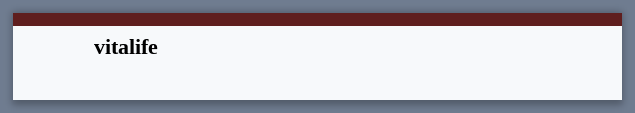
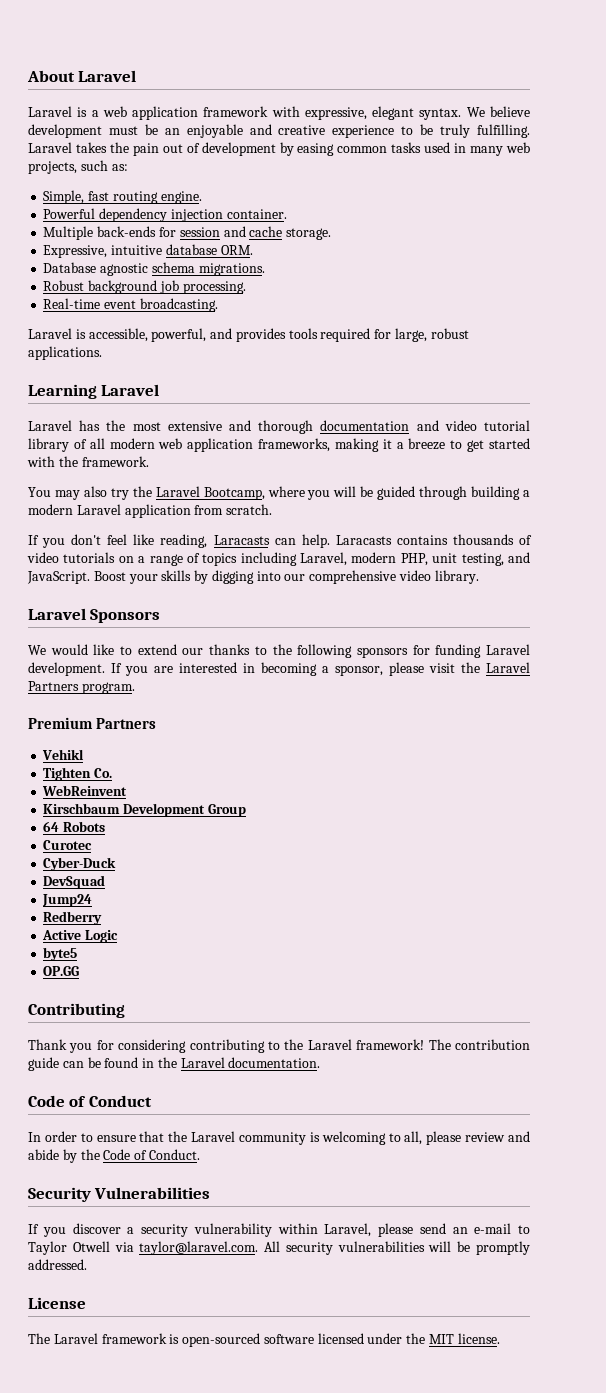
[94,39,158,54] vitalife -> [27,70,137,82] [28,106,530,120] [28,124,530,138] [28,142,530,156] [28,160,128,174] [43,190,202,204] [43,208,287,222] [43,226,332,240] [43,244,253,258] [43,262,265,276] [43,280,246,294] [43,298,218,312] [28,328,469,342] [28,346,102,360] [28,384,160,399] [28,420,530,434] [28,438,531,452] [27,456,149,467] [28,486,531,500] [28,504,273,518] [28,534,532,548] [27,552,530,566] [27,570,479,584] [28,608,161,623] [28,644,530,658] [28,662,530,676] [28,681,135,694] [28,717,157,729] [42,749,85,760] [43,767,113,781] [42,785,128,796] [43,803,246,817] [43,821,106,832] [43,840,93,850] [43,857,117,871] [43,875,106,889] [42,894,93,907] [43,911,103,925] [42,930,119,943] [43,947,78,961] [43,966,80,976] [28,1003,125,1018] [28,1039,530,1053] [28,1057,321,1071] [28,1095,152,1107] [28,1131,530,1145] [28,1149,200,1163] [28,1187,211,1202] [28,1223,530,1237] [28,1241,530,1255] [28,1259,87,1270] [28,1297,86,1309] [28,1333,500,1347] About Laravel // Laravel is a web application framework with expressive, elegant syntax. We believe development must be an enjoyable and creative experience to be truly fulfilling. Laravel takes the pain out of development by easing common tasks used in many web projects, such as: // Simple, fast routing engine. // Powerful dependency injection container. // Multiple back-ends for session and cache storage. // Expressive, intuitive database ORM. // Database agnostic schema migrations. // Robust background job processing. // Real-time event broadcasting. // Laravel is accessible, powerful, and provides tools required for large, robust applications. // Learning Laravel // Laravel has the most extensive and thorough documentation and video tutorial library of all modern web application frameworks, making it a breeze to get started with the framework. // You may also try the Laravel Bootcamp, where you will be guided through building a modern Laravel application from scratch. // If you don't feel like reading, Laracasts can help. Laracasts contains thousands of video tutorials on a range of topics including Laravel, modern PHP, unit testing, and JavaScript. Boost your skills by digging into our comprehensive video library. // Laravel Sponsors // We would like to extend our thanks to the following sponsors for funding Laravel development. If you are interested in becoming a sponsor, please visit the Laravel Partners program. // Premium Partners // Vehikl // Tighten Co. // WebReinvent // Kirschbaum Development Group // 64 Robots // Curotec // Cyber-Duck // DevSquad // Jump24 // Redberry // Active Logic // byte5 // OP.GG // Contributing // Thank you for considering contributing to the Laravel framework! The contribution guide can be found in the Laravel documentation. // Code of Conduct // In order to ensure that the Laravel community is welcoming to all, please review and abide by the Code of Conduct. // Security Vulnerabilities // If you discover a security vulnerability within Laravel, please send an e-mail to Taylor Otwell via taylor@laravel.com. All security vulnerabilities will be promptly addressed. // License // The Laravel framework is open-sourced software licensed under the MIT license.

